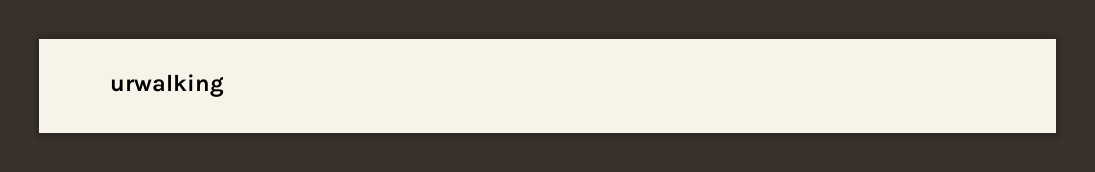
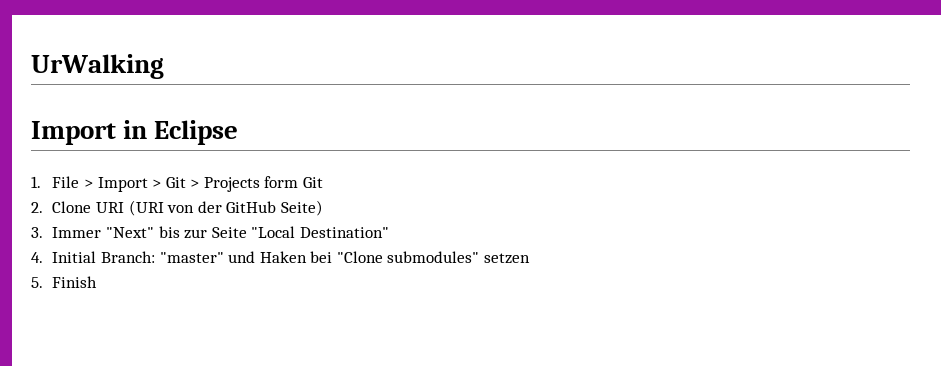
[110,74,224,97] urwalking -> [31,54,164,79] [31,120,239,145] [31,176,324,192] [31,200,323,216] [31,226,389,239] [31,251,531,264] [31,276,98,288] UrWalking // Import in Eclipse // 1. File > Import > Git > Projects form Git // 2. Clone URI (URI von der GitHub Seite) // 3. Immer "Next" bis zur Seite "Local Destination" // 4. Initial Branch: "master" und Haken bei "Clone submodules" setzen // 5. Finish

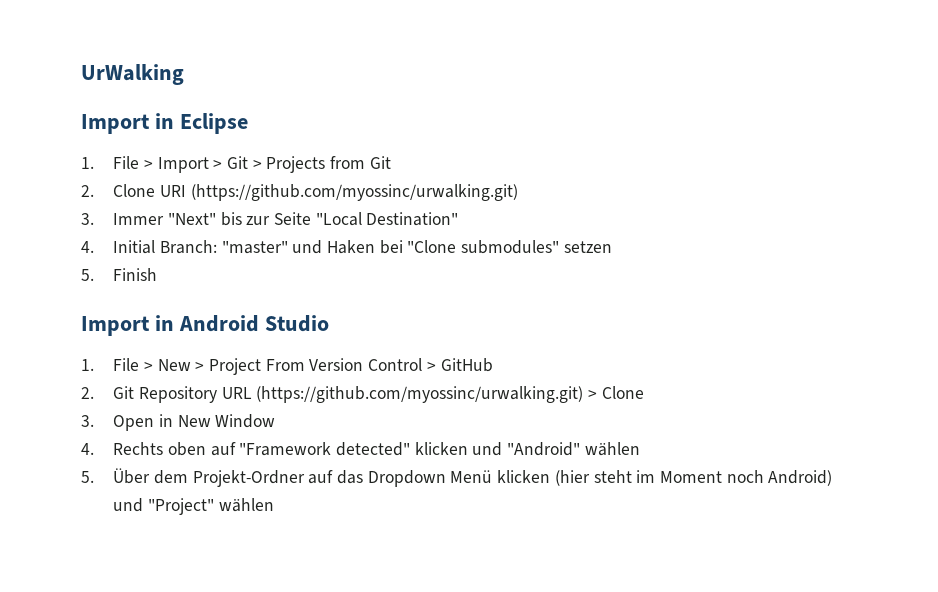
[264,176,299,188] form -> [330,156,366,169] from
[128,200,323,216] (URI von der GitHub Seite) -> [190,184,518,201] (https://github.com/myossinc/urwalking.git)
(98, 282) none -> [81,315,329,336] [81,358,493,375] [81,386,644,403] [81,414,276,431] [81,442,640,456] [81,468,833,487] [113,498,274,515] // Import in Android Studio // 1. File > New > Project From Version Control > GitHub // 2. Git Repository URL (https://github.com/myossinc/urwalking.git) > Clone // 3. Open in New Window // 4. Rechts oben auf "Framework detected" klicken und "Android" wählen // 5. Über dem Projekt-Ordner auf das Dropdown Menü klicken (hier steht im Moment noch Android) und "Project" wählen

